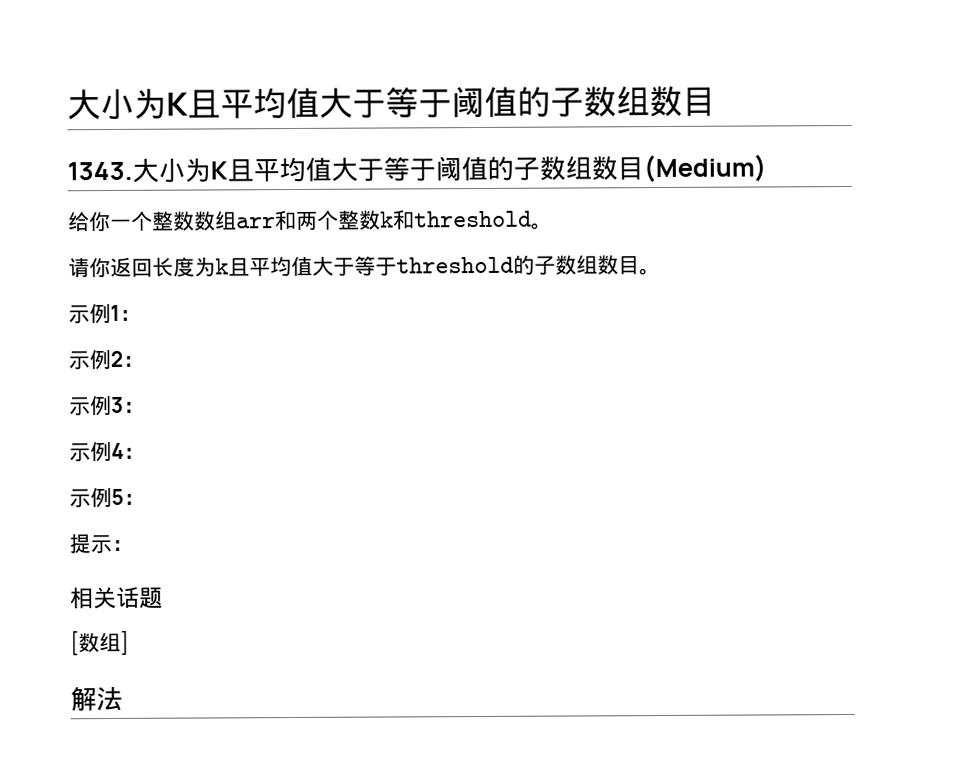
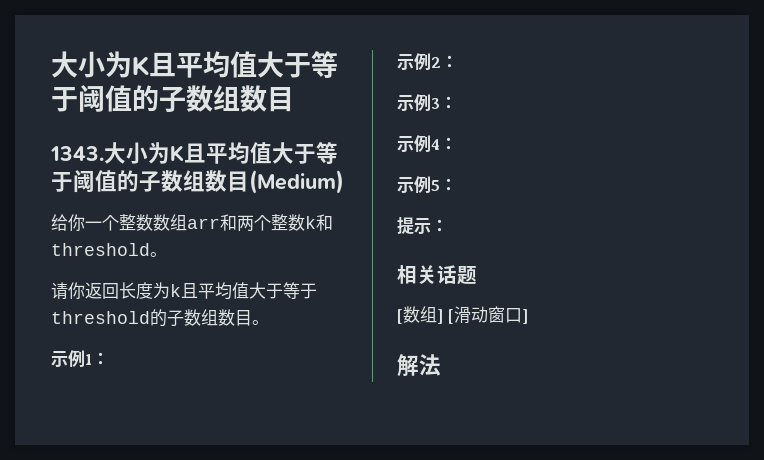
(129, 642) none -> [447,306,528,324] [滑动窗口]

